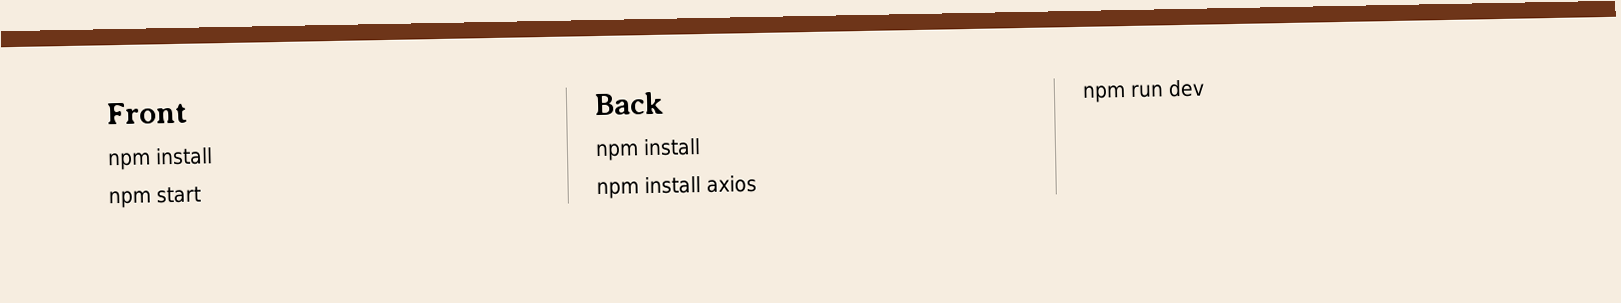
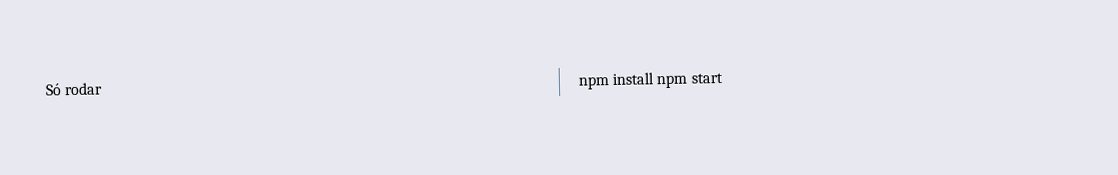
[106,101,188,125] [107,147,213,171] Front // npm install // -> [45,82,104,96] [578,72,655,90] Só rodar // npm install
[594,91,664,116] [595,138,701,162] [596,175,757,200] [1082,79,1205,103] // Back // npm install // npm install axios // npm run dev -> (723, 78) none

